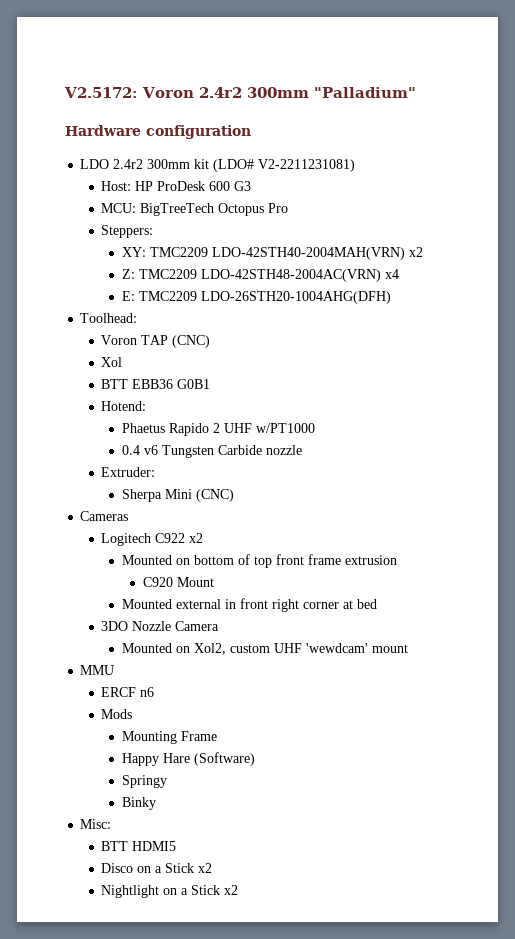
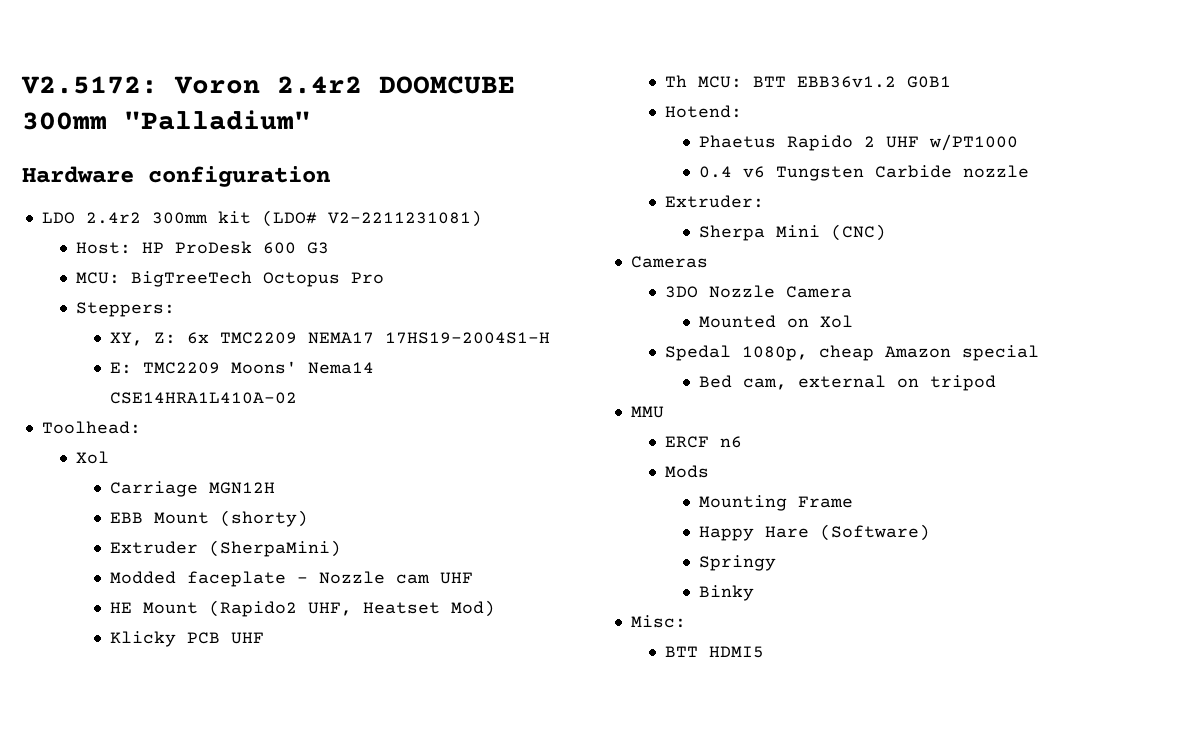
(242, 92) none -> [379,76,515,94] DOOMCUBE
[122,247,424,260] [122,269,400,282] [122,291,392,304] [80,313,138,323] [101,335,211,348] [101,357,123,367] [101,379,174,389] XY: TMC2209 LDO-42STH40-2004MAH(VRN) x2 // Z: TMC2209 LDO-42STH48-2004AC(VRN) x4 // E: TMC2209 LDO-26STH20-1004AHG(DFH) // Toolhead: // Voron TAP (CNC) // Xol // BTT EBB36 -> [110,332,551,346] [110,361,375,374] [110,392,298,404] [41,421,141,434] [75,451,109,464] [110,481,276,497] [110,510,309,527] [110,540,342,557] [110,571,474,587] [110,600,496,617] [110,631,265,647] [664,75,896,88] XY, Z: 6x TMC2209 NEMA17 17HS19-2004S1-H // E: TMC2209 Moons' Nema14 CSE14HRA1L410A-02 // Toolhead: // Xol // Carriage MGN12H // EBB Mount (shorty) // Extruder (SherpaMini) // Modded faceplate - Nozzle cam UHF // HE Mount (Rapido2 UHF, Heatset Mod) // Klicky PCB UHF // Th MCU: BTT EBB36v1.2
[101,533,204,546] [122,554,398,568] [142,577,214,587] [122,598,378,612] // Logitech C922 x2 // Mounted on bottom of top front frame extrusion // C920 Mount // Mounted external in front right corner at bed -> (708, 262) none
[194,643,409,655] Xol2, custom UHF 'wewdcam' mount -> [820,315,854,328] [664,345,1039,361] [699,375,997,391] Xol // Spedal 1080p, cheap Amazon special // Bed cam, external on tripod
[101,863,213,873] [101,885,239,898] // Disco on a Stick x2 // Nightlight on a Stick x2 -> (764, 652) none

